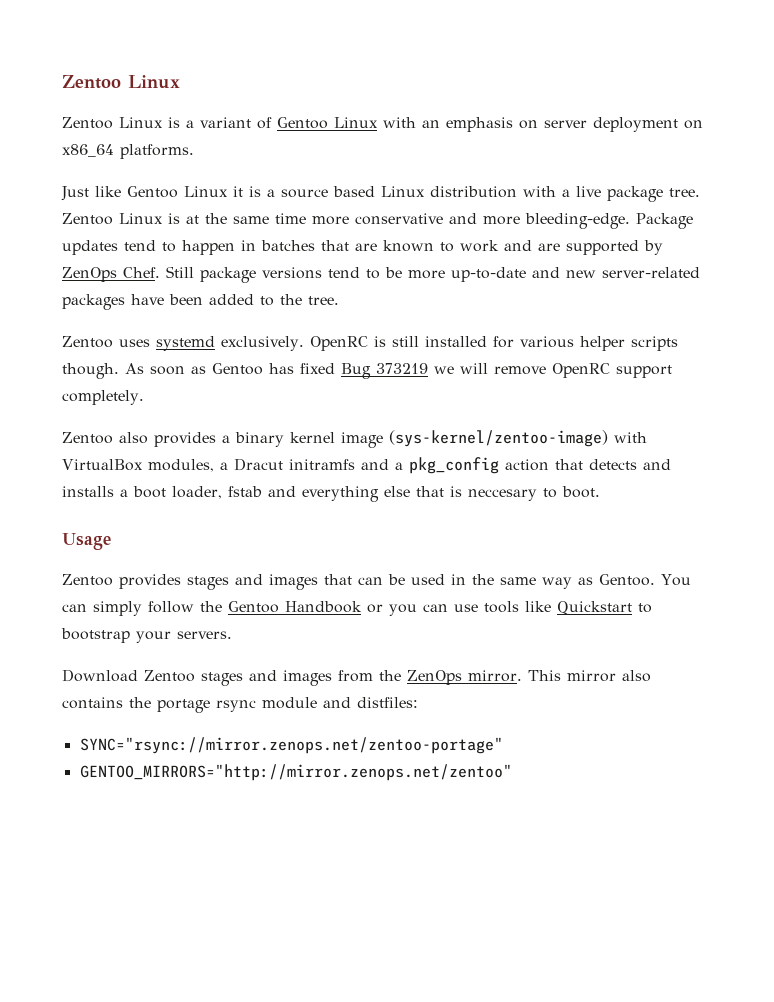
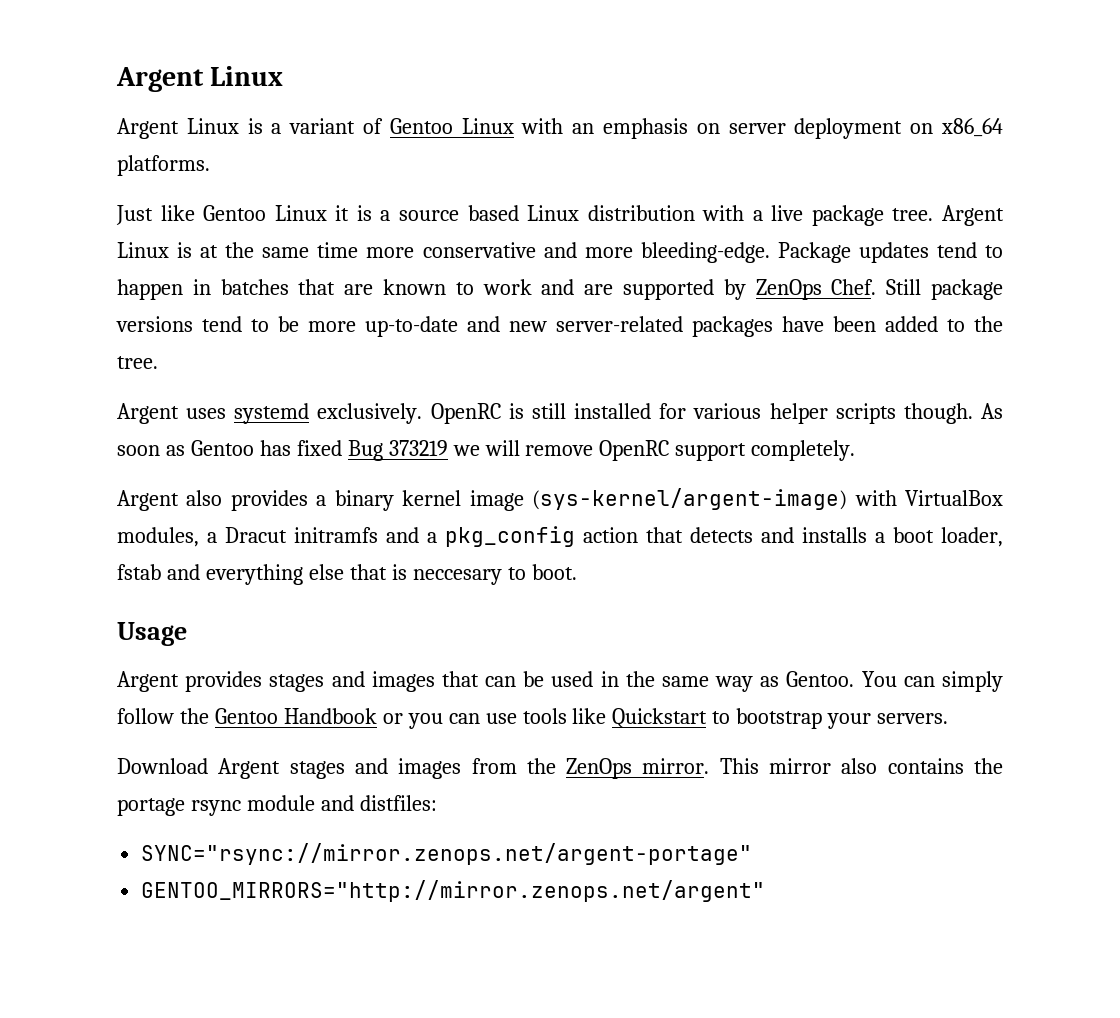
[62,75,121,89] Zentoo -> [116,67,204,92] Argent
[62,117,113,129] Zentoo -> [117,118,179,139] Argent
[62,213,113,225] Zentoo -> [942,205,1004,226] Argent
[62,336,113,348] Zentoo -> [117,403,179,424] Argent
[62,432,113,444] Zentoo -> [117,490,179,511] Argent
[389,430,608,447] (sys-kernel/zentoo-image) -> [532,488,848,510] (sys-kernel/argent-image)
[62,574,113,586] Zentoo -> [117,671,179,692] Argent
[144,670,195,682] Zentoo -> [218,758,281,779] Argent
[79,737,503,754] [79,764,512,781] SYNC="rsync://mirror.zenops.net/zentoo-portage" // GENTOO_MIRRORS="http://mirror.zenops.net/zentoo" -> [141,843,753,865] [141,880,766,902] SYNC="rsync://mirror.zenops.net/argent-portage" // GENTOO_MIRRORS="http://mirror.zenops.net/argent"

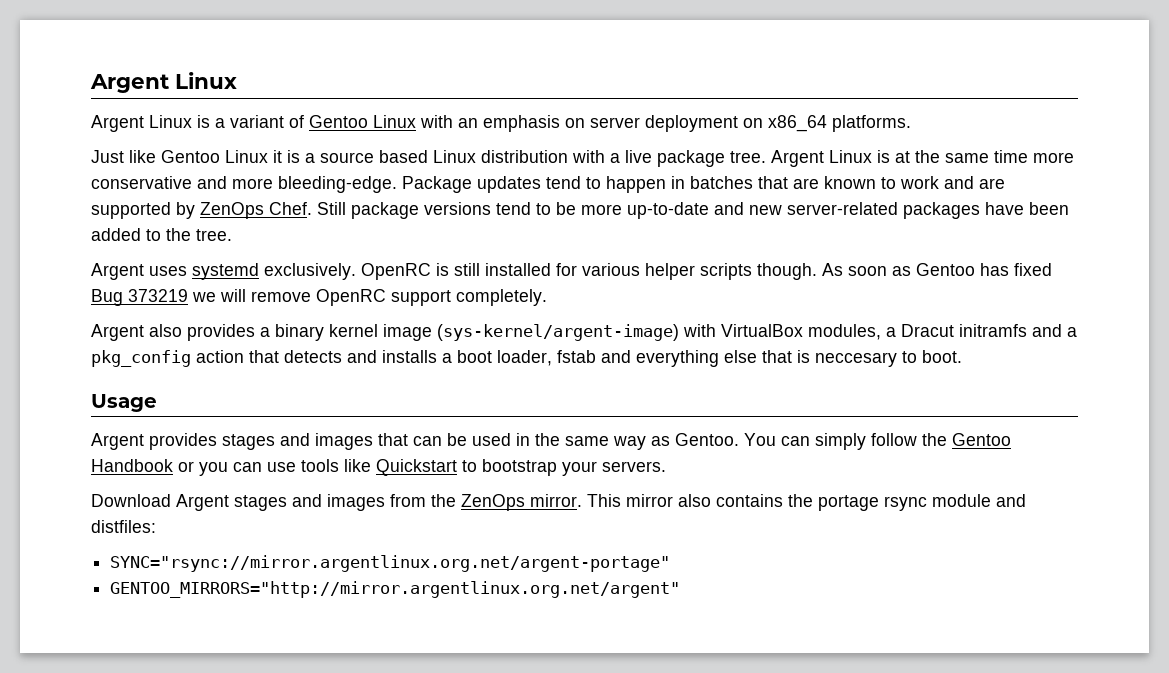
[141,843,753,865] [141,880,766,902] SYNC="rsync://mirror.zenops.net/argent-portage" // GENTOO_MIRRORS="http://mirror.zenops.net/argent" -> [110,555,671,572] [110,581,681,598] SYNC="rsync://mirror.argentlinux.org.net/argent-portage" // GENTOO_MIRRORS="http://mirror.argentlinux.org.net/argent"

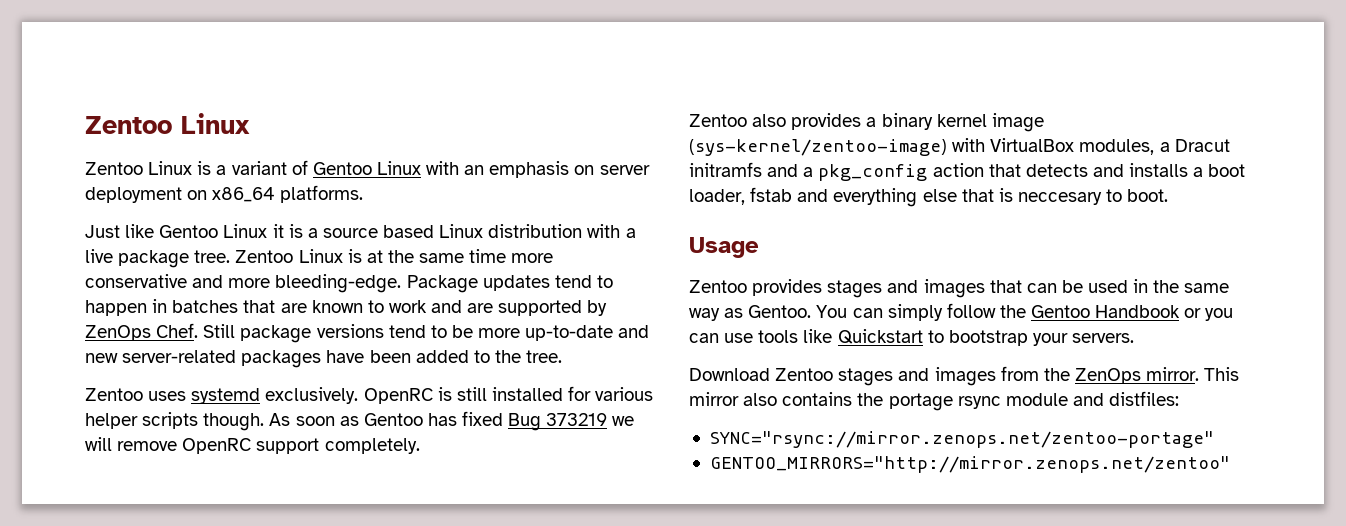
[90,74,169,93] Argent -> [85,116,172,134] Zentoo
[91,115,144,132] Argent -> [85,162,143,175] Zentoo
[771,150,824,167] Argent -> [235,250,294,263] Zentoo
[91,263,144,280] Argent -> [85,388,143,401] Zentoo
[91,324,144,341] Argent -> [689,114,747,127] Zentoo
[437,324,679,341] (sys-kernel/argent-image) -> [689,139,947,156] (sys-kernel/zentoo-image)
[91,433,144,450] Argent -> [689,280,747,293] Zentoo
[176,494,229,511] Argent -> [775,368,834,381] Zentoo
[110,555,671,572] [110,581,681,598] SYNC="rsync://mirror.argentlinux.org.net/argent-portage" // GENTOO_MIRRORS="http://mirror.argentlinux.org.net/argent" -> [709,431,1214,448] [709,456,1230,473] SYNC="rsync://mirror.zenops.net/zentoo-portage" // GENTOO_MIRRORS="http://mirror.zenops.net/zentoo"

